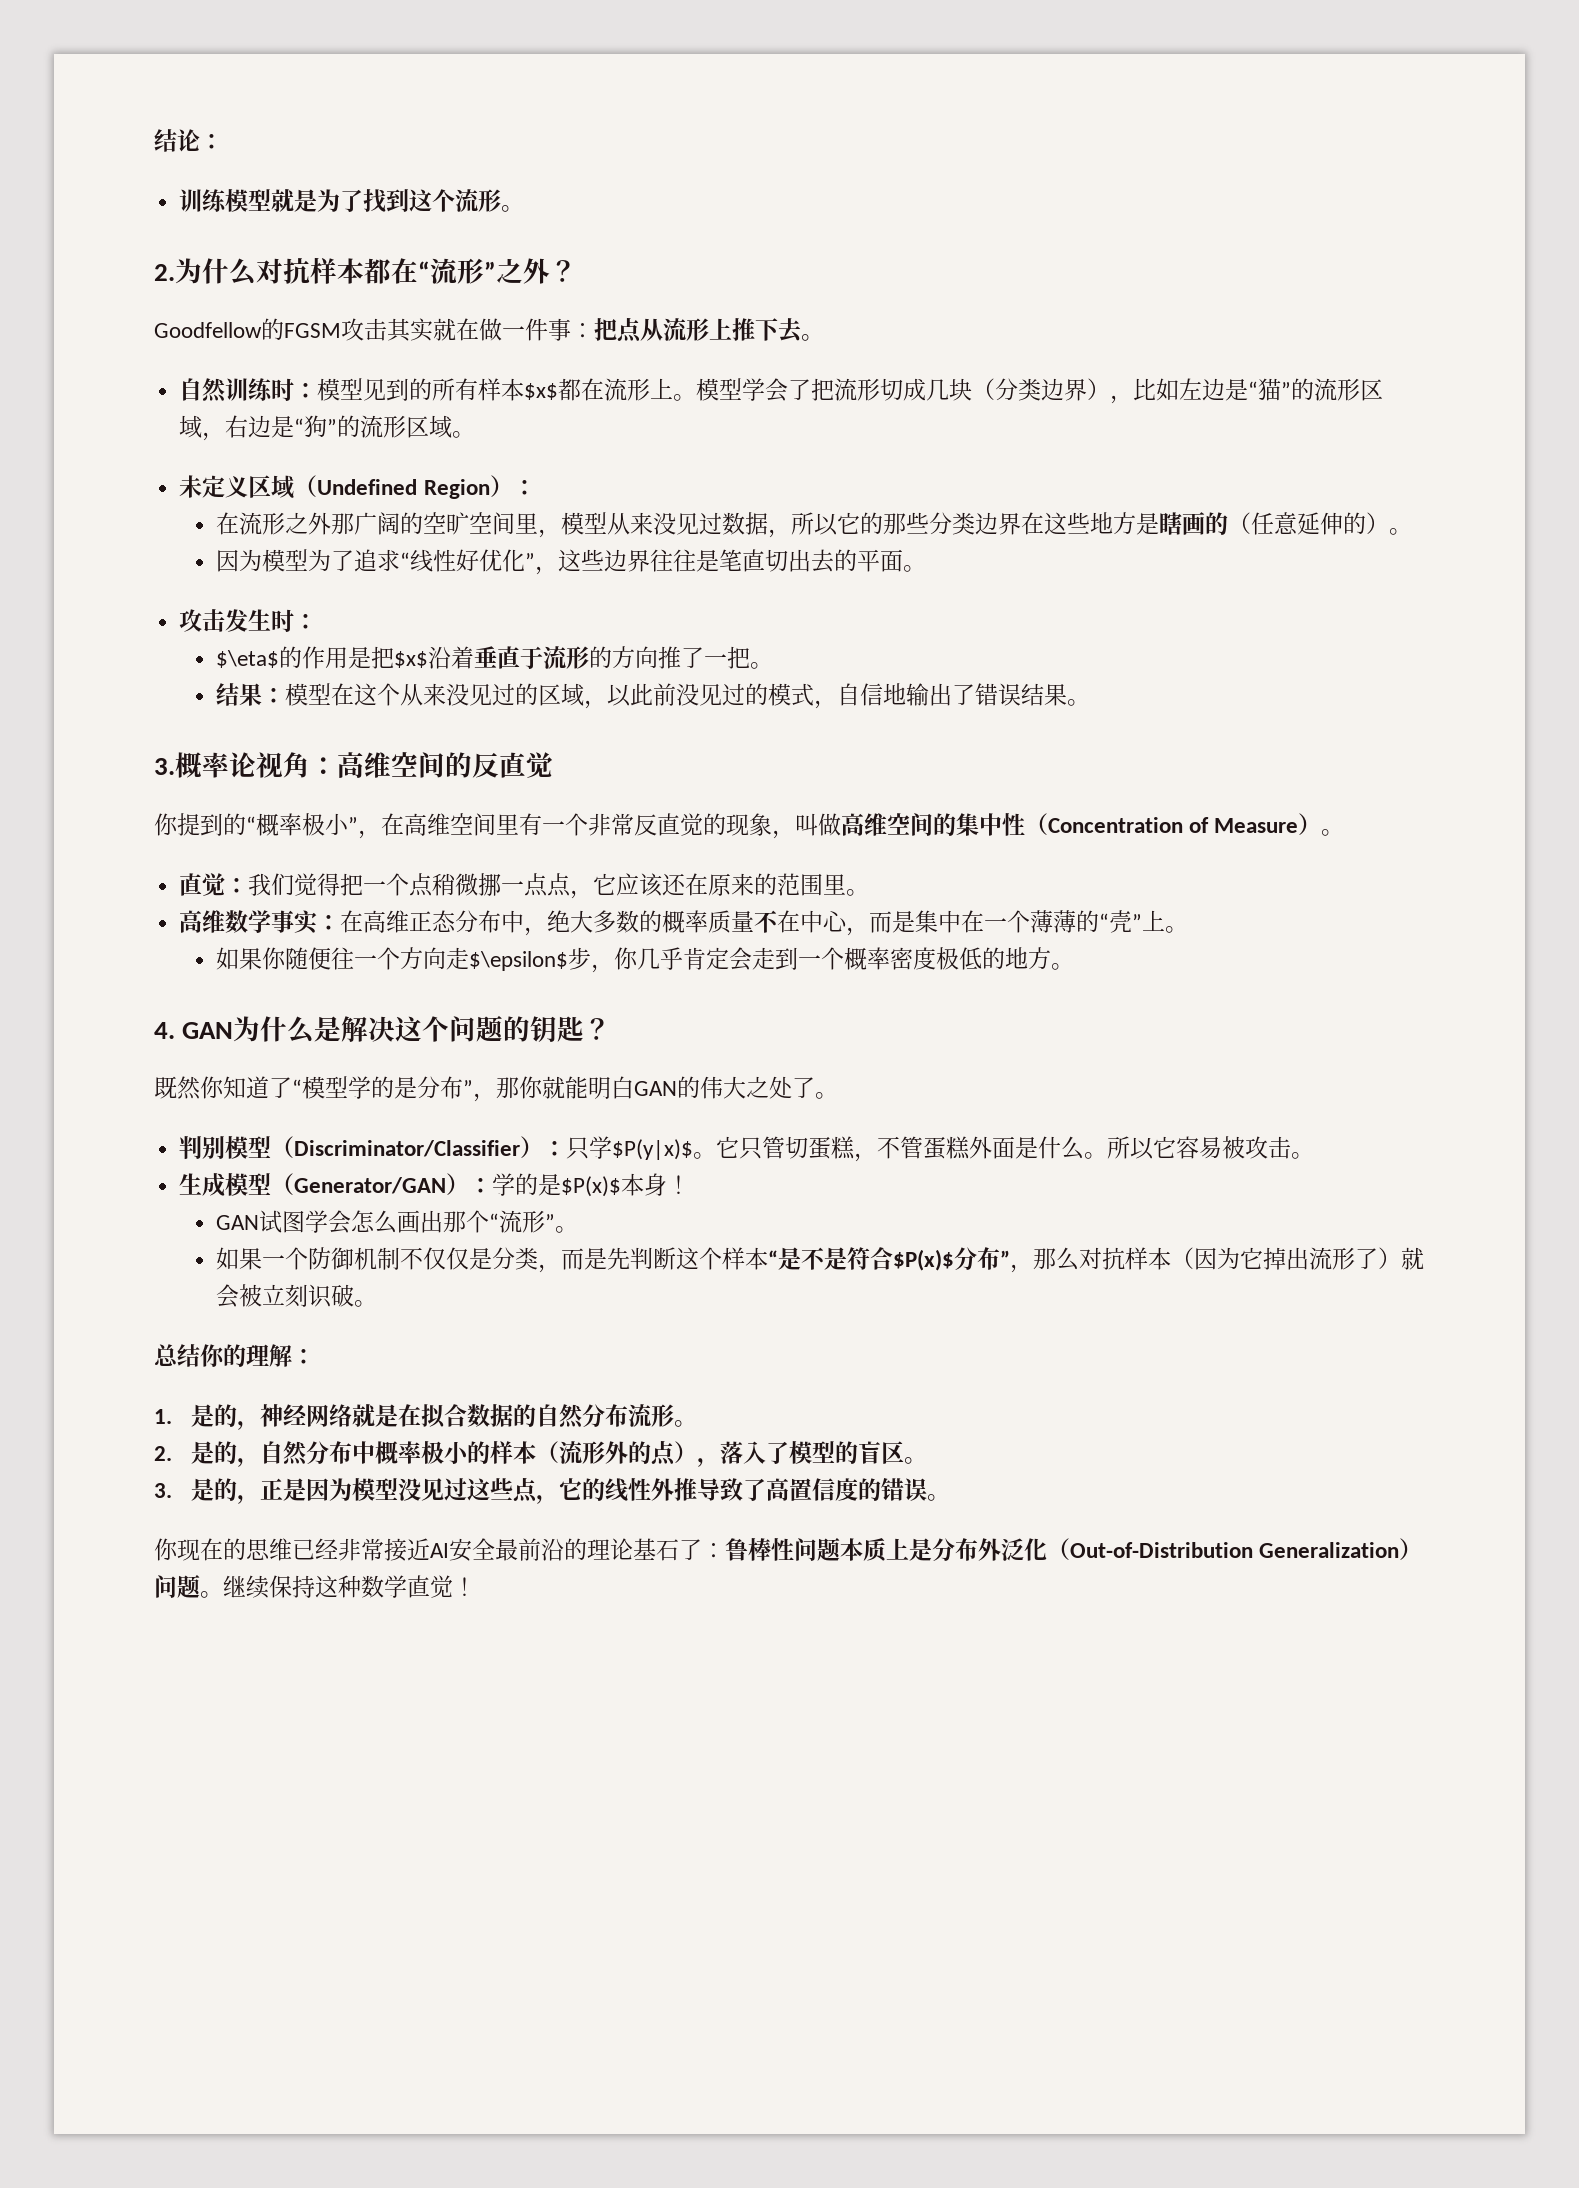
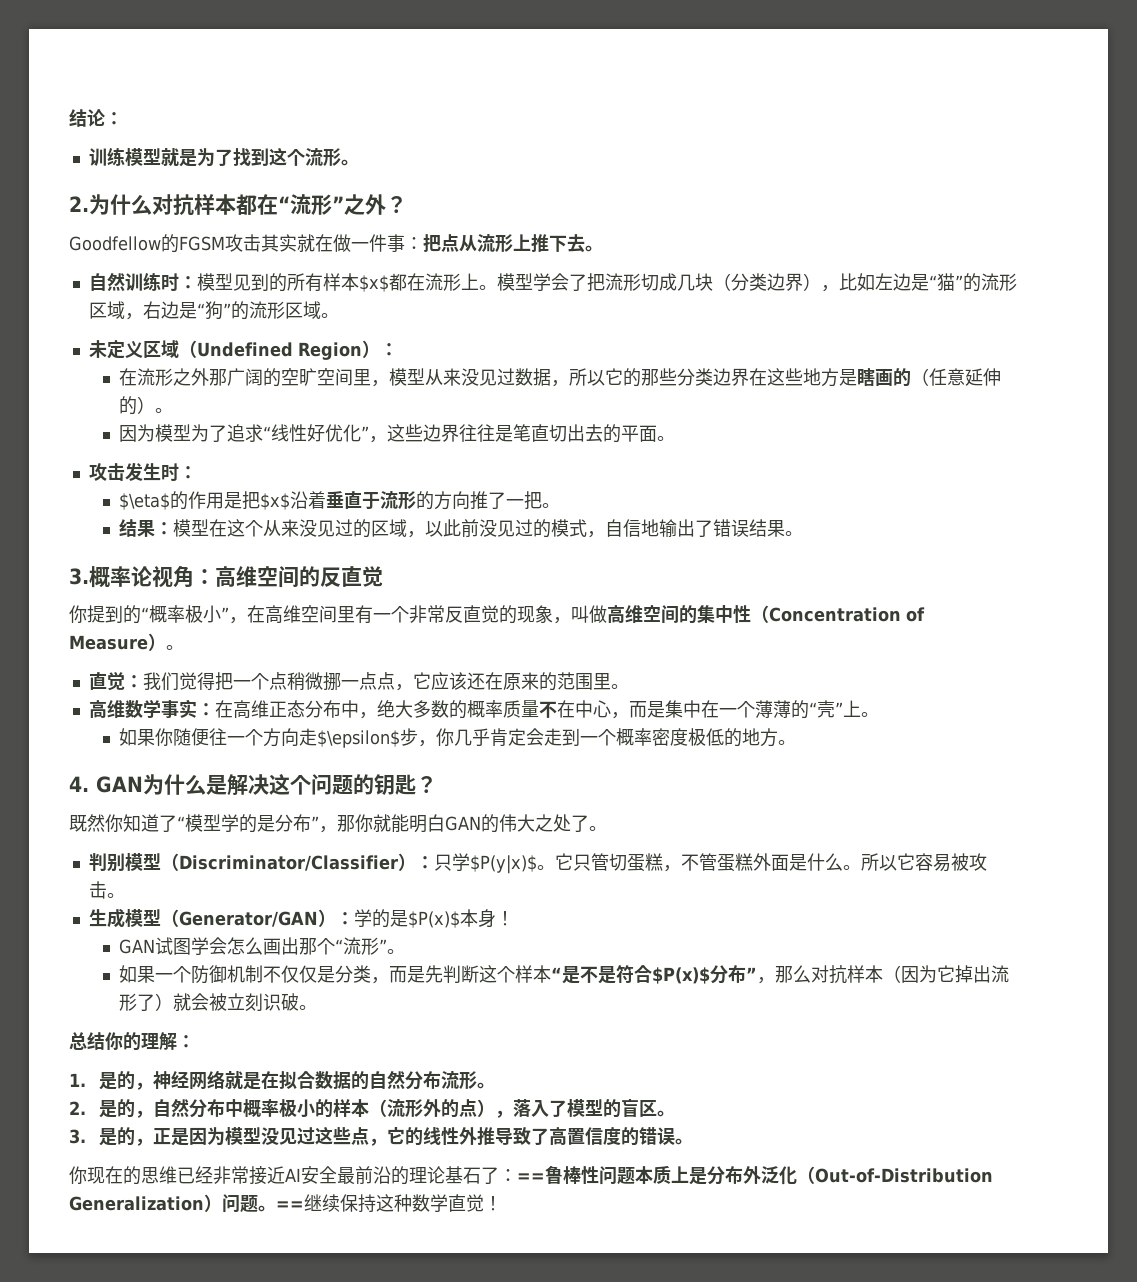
(725, 1550) none -> [517,1173,545,1182] ==
(223, 1594) none -> [276,1201,304,1210] ==

